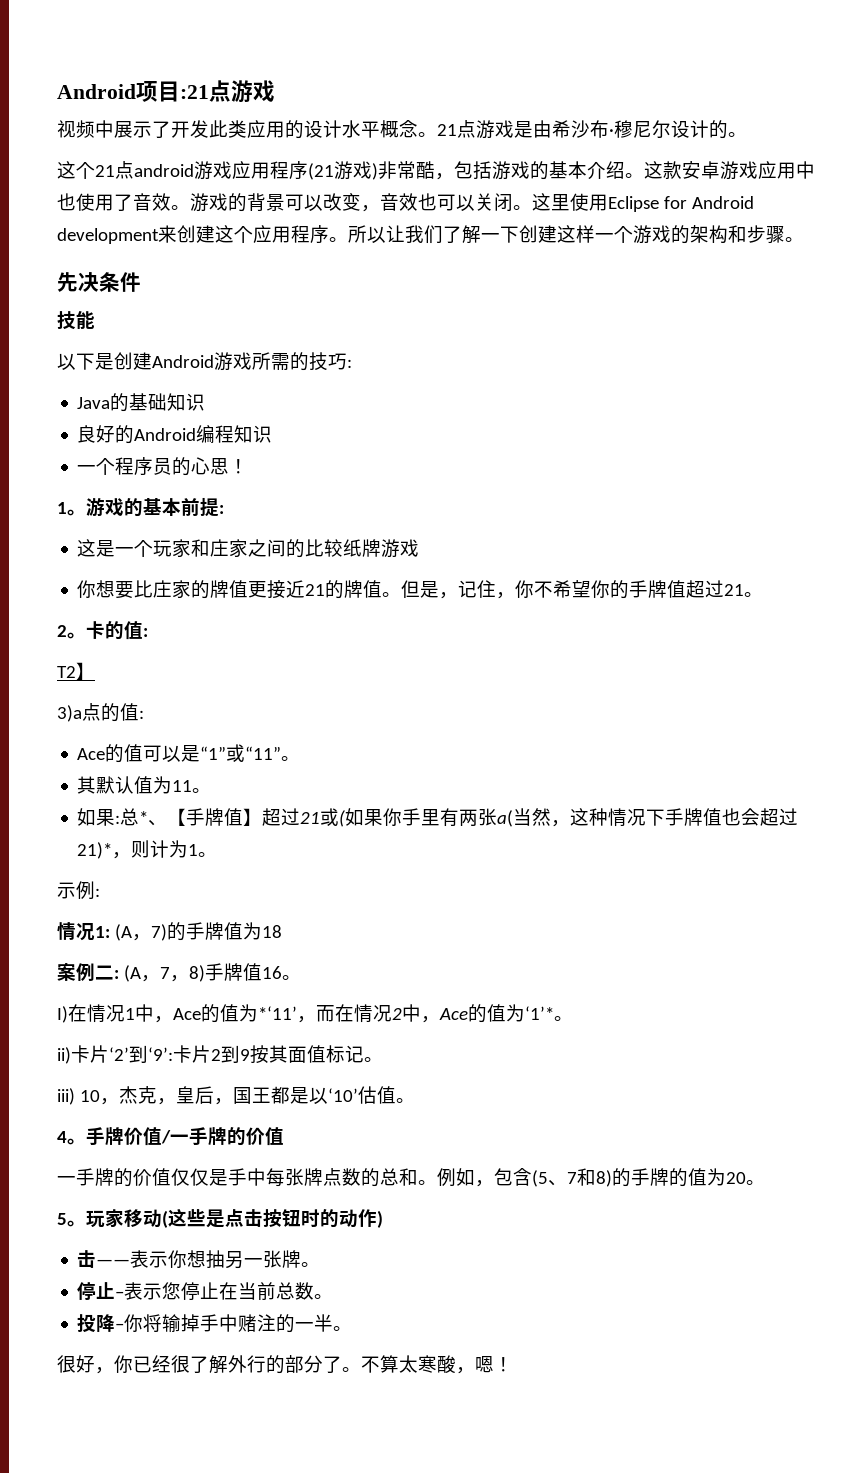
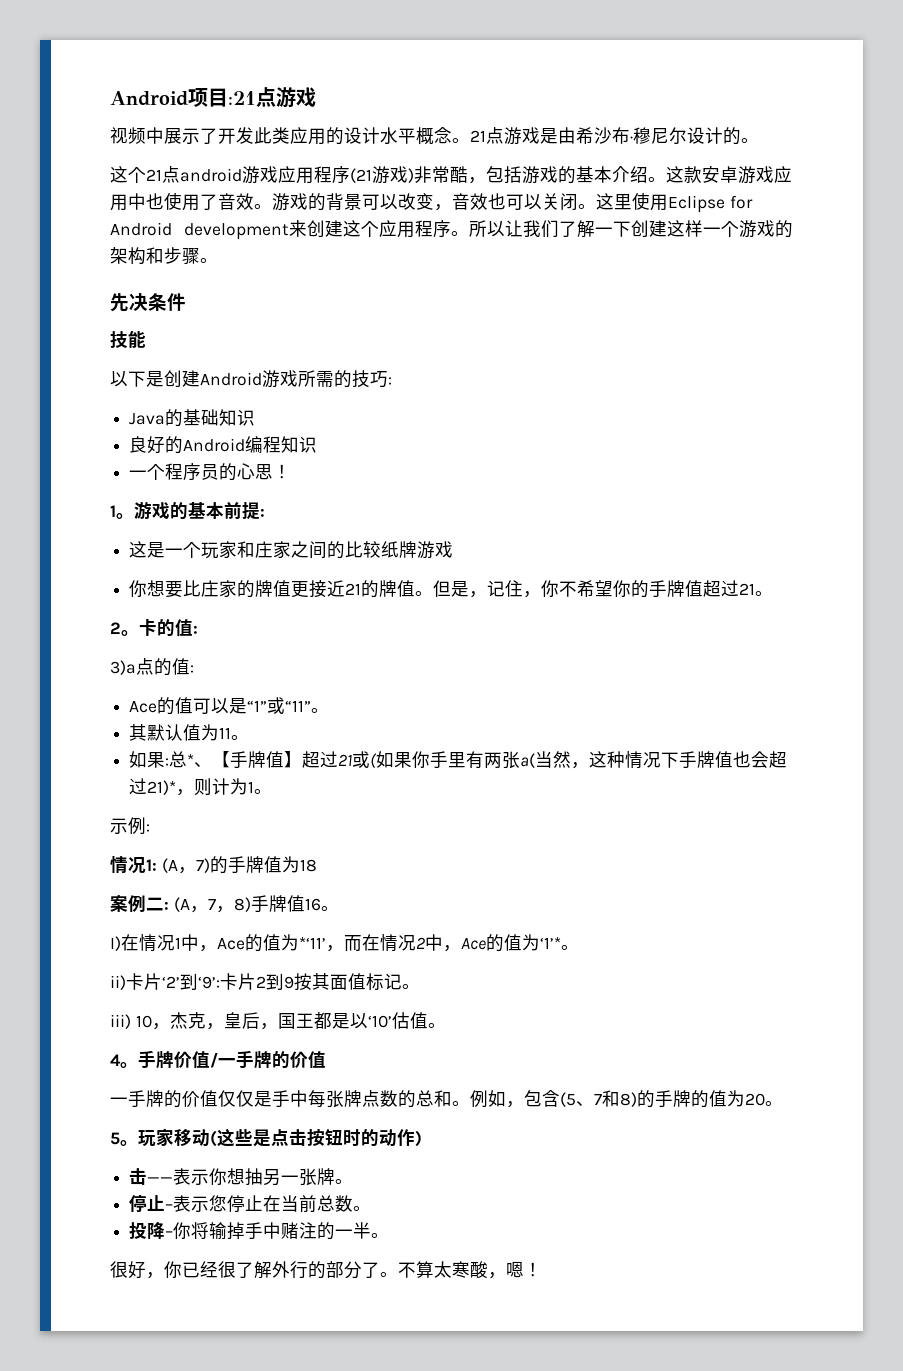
[57,662,95,680] // T2】 -> (198, 629) none

